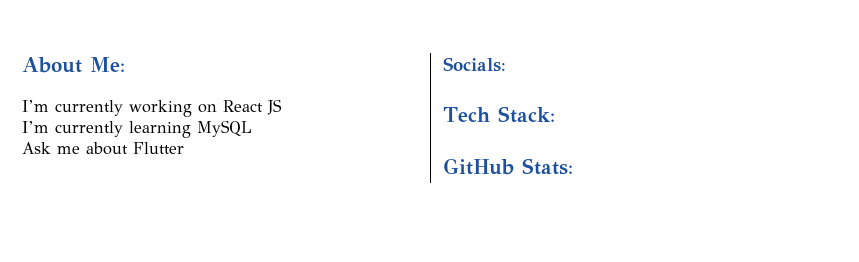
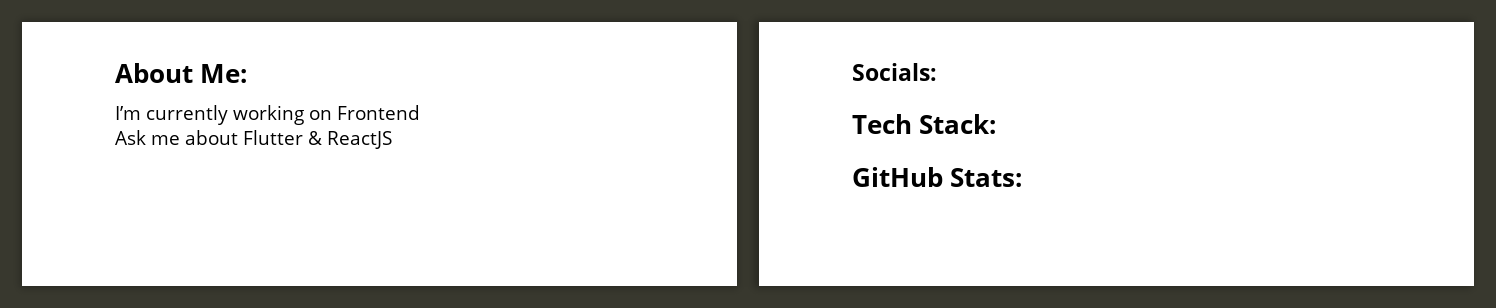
[223,99,282,115] [22,120,252,138] React JS // I’m currently learning MySQL -> [337,105,420,120] Frontend
(184, 148) none -> [308,131,392,149] & ReactJS

